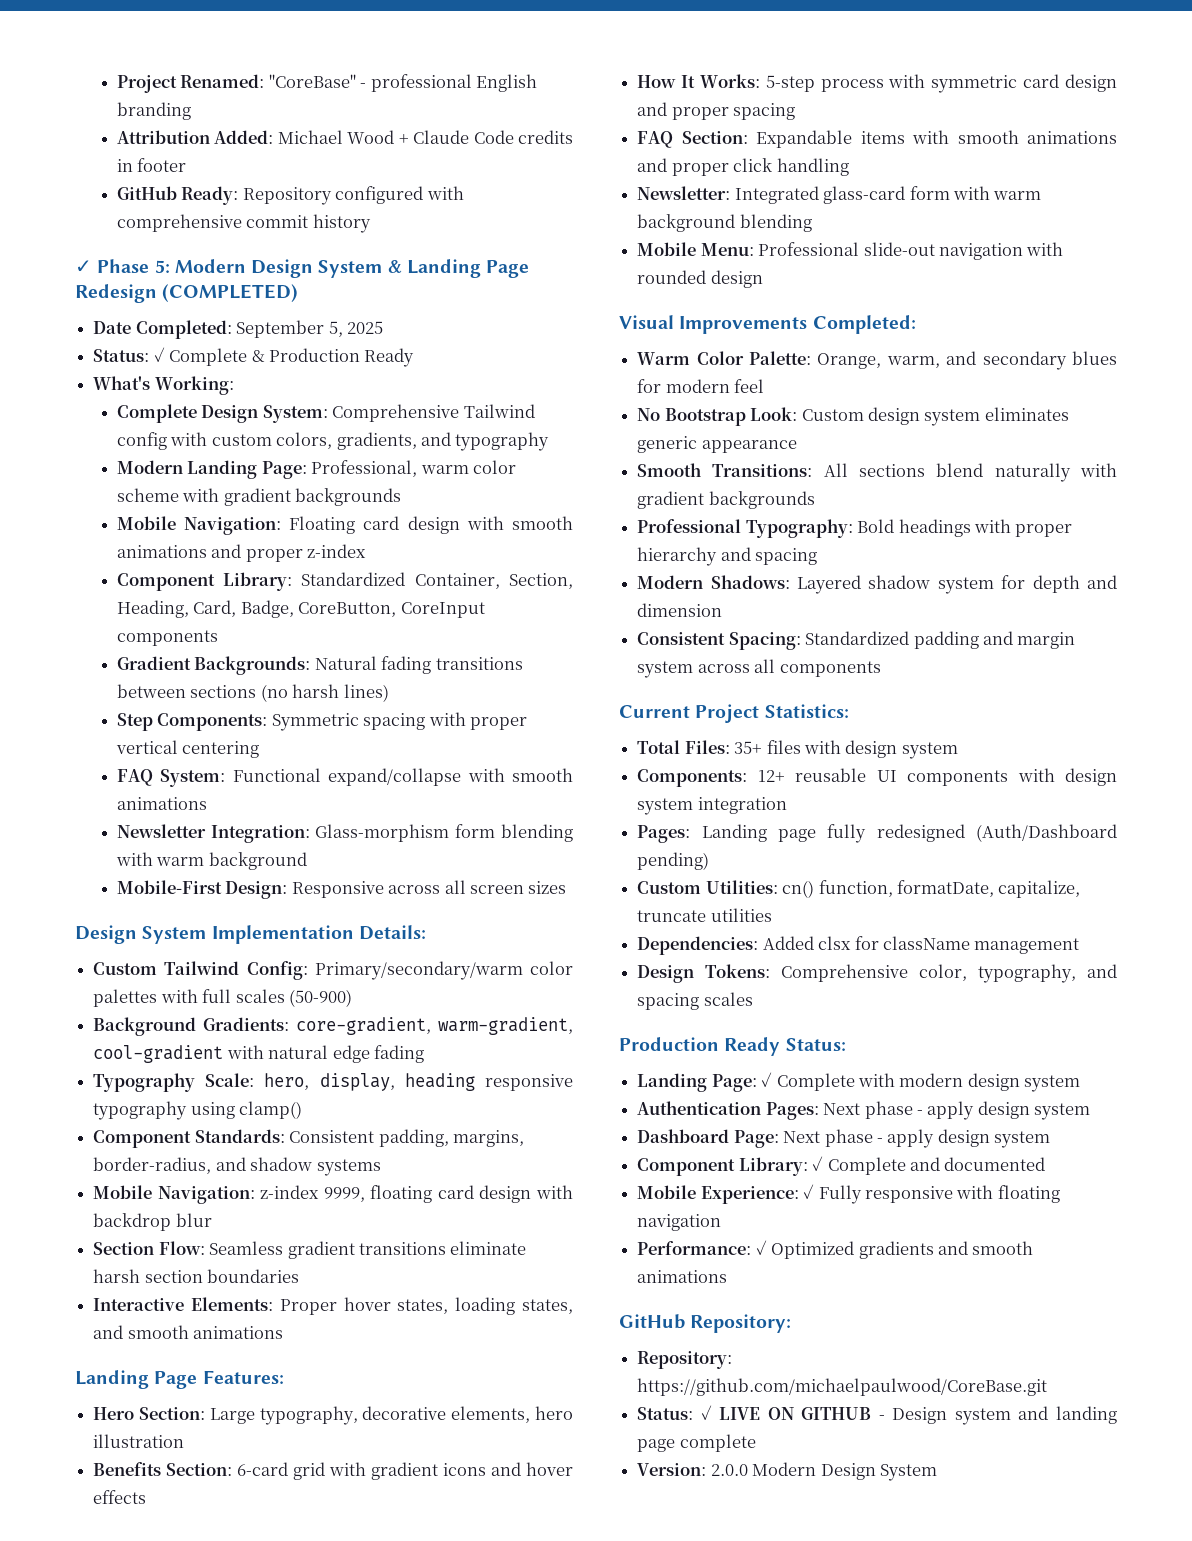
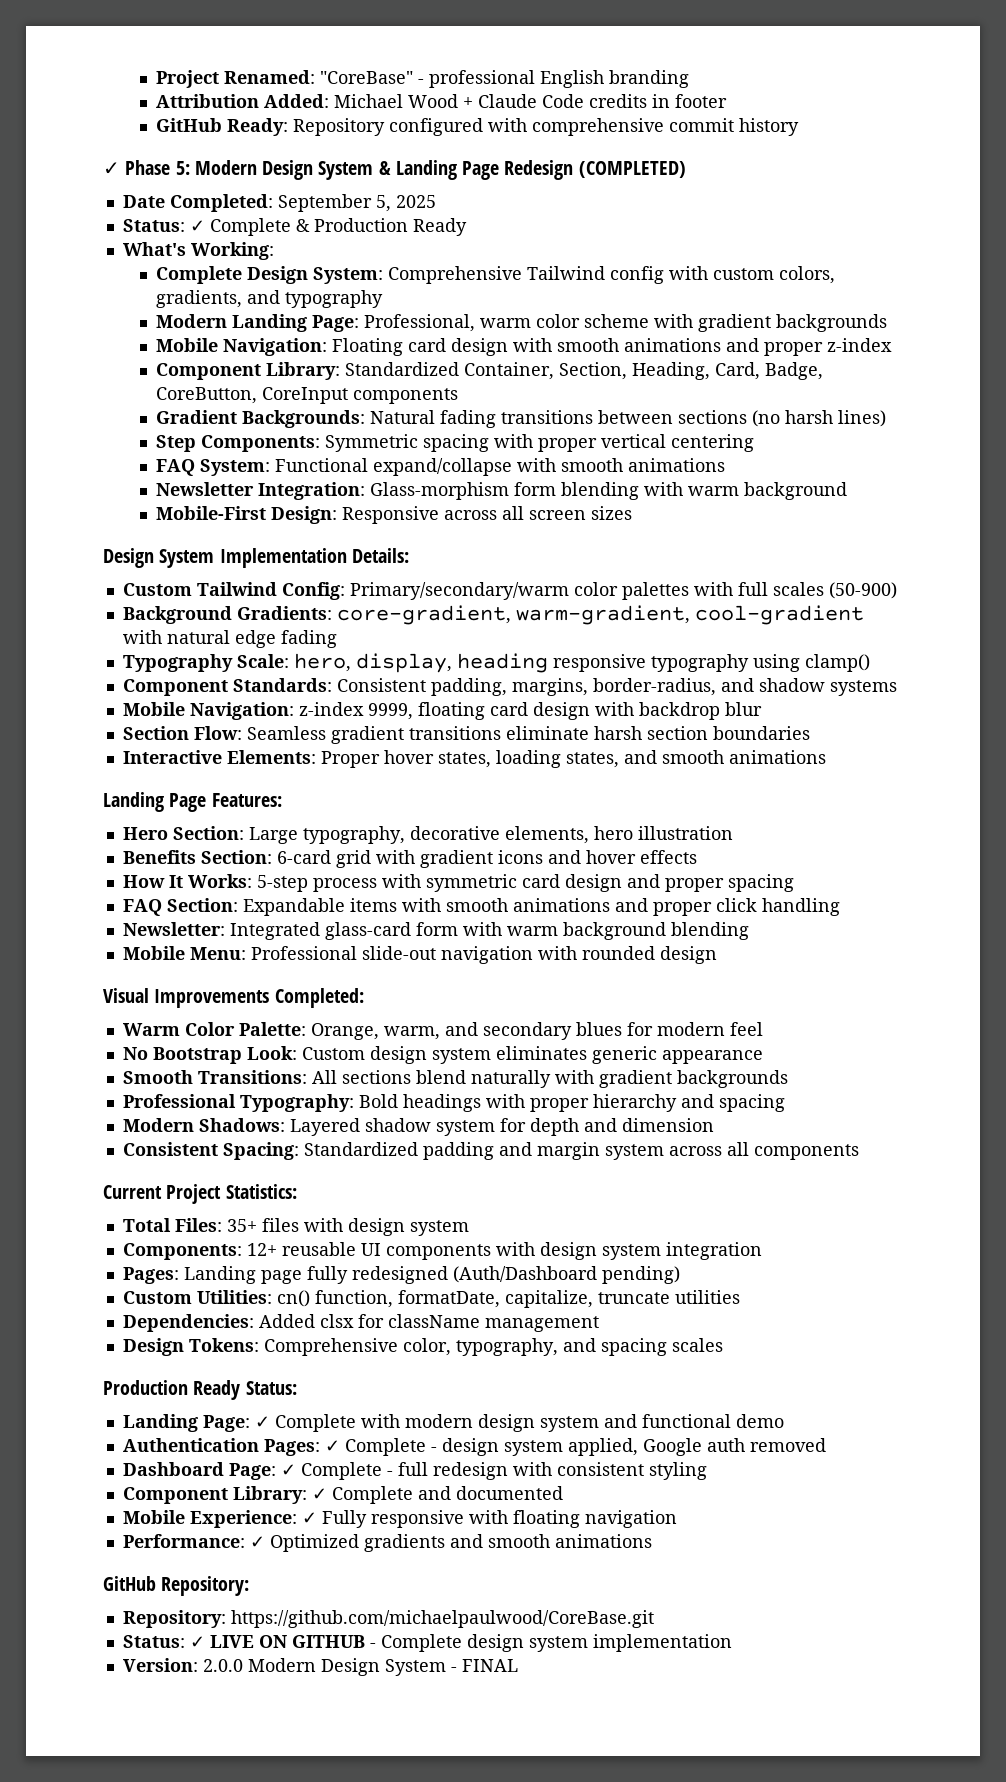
(1081, 1083) none -> [603,1414,784,1428] and functional demo
[823,1101,1091,1120] [637,1129,1051,1148] Next phase - apply design system // Dashboard Page: Next phase - apply design system -> [324,1438,826,1456] [122,1462,707,1480] ✓ Complete - design system applied, Google auth removed // Dashboard Page: ✓ Complete - full redesign with consistent styling
[892,1406,1117,1425] [637,1434,756,1452] Design system and landing page complete -> [380,1634,732,1652] Complete design system implementation
(937, 1472) none -> [450,1659,518,1672] - FINAL

